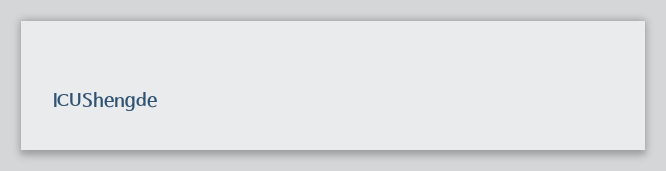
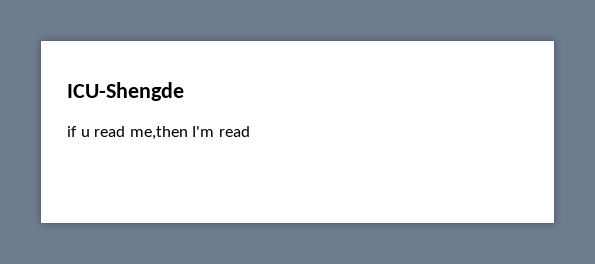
[53,92,157,111] ICUShengde -> [67,82,184,101] [67,126,250,140] ICU-Shengde // if u read me,then I'm read

